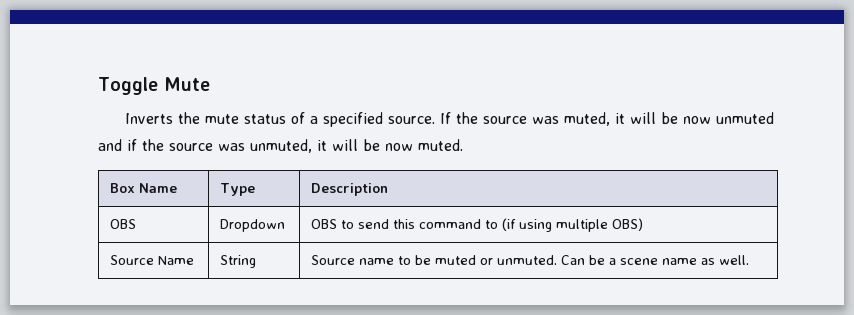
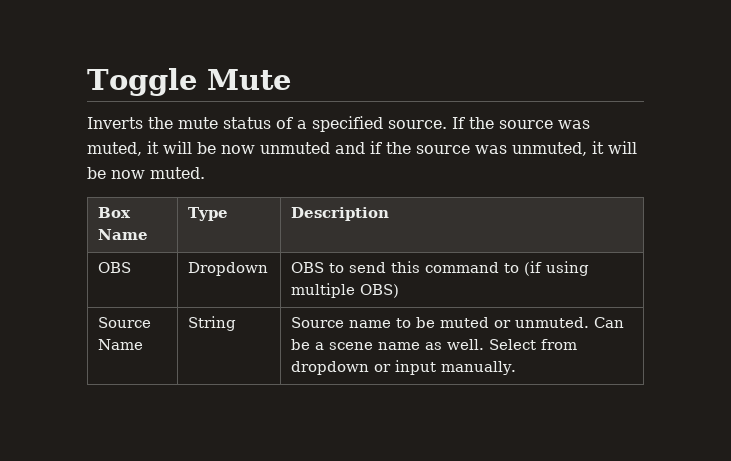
(750, 260) none -> [489,339,578,350] [291,360,517,375] Select from dropdown or input manually.

